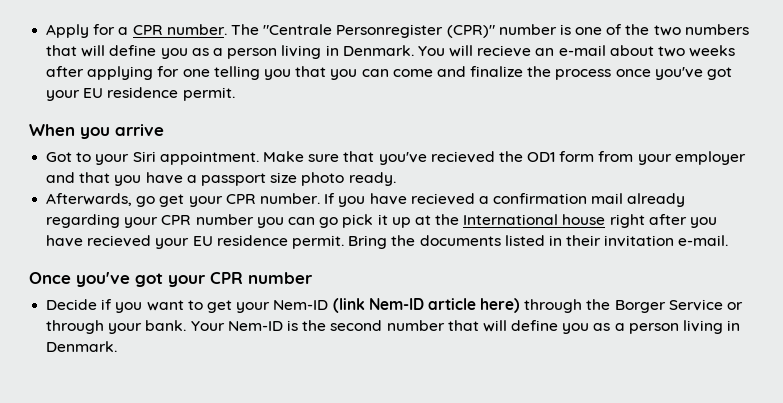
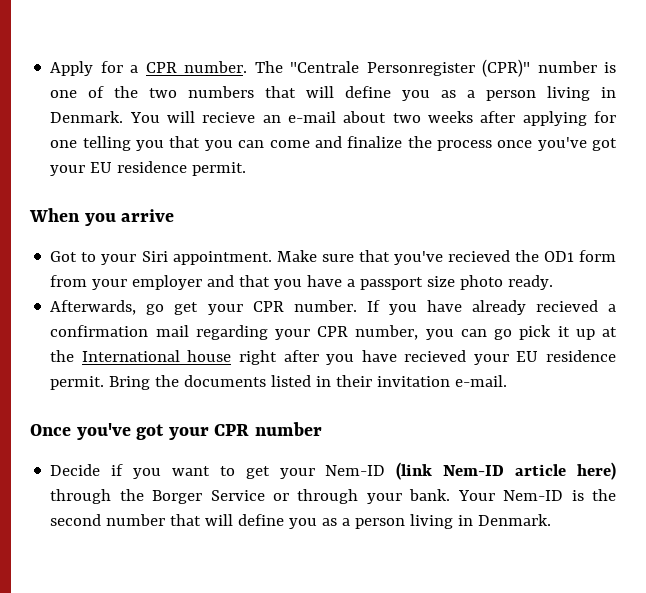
(407, 199) none -> [471,300,526,315] already
[627,193,686,207] already -> (189, 331) none
[195,214,254,225] number -> [355,325,419,340] number,

